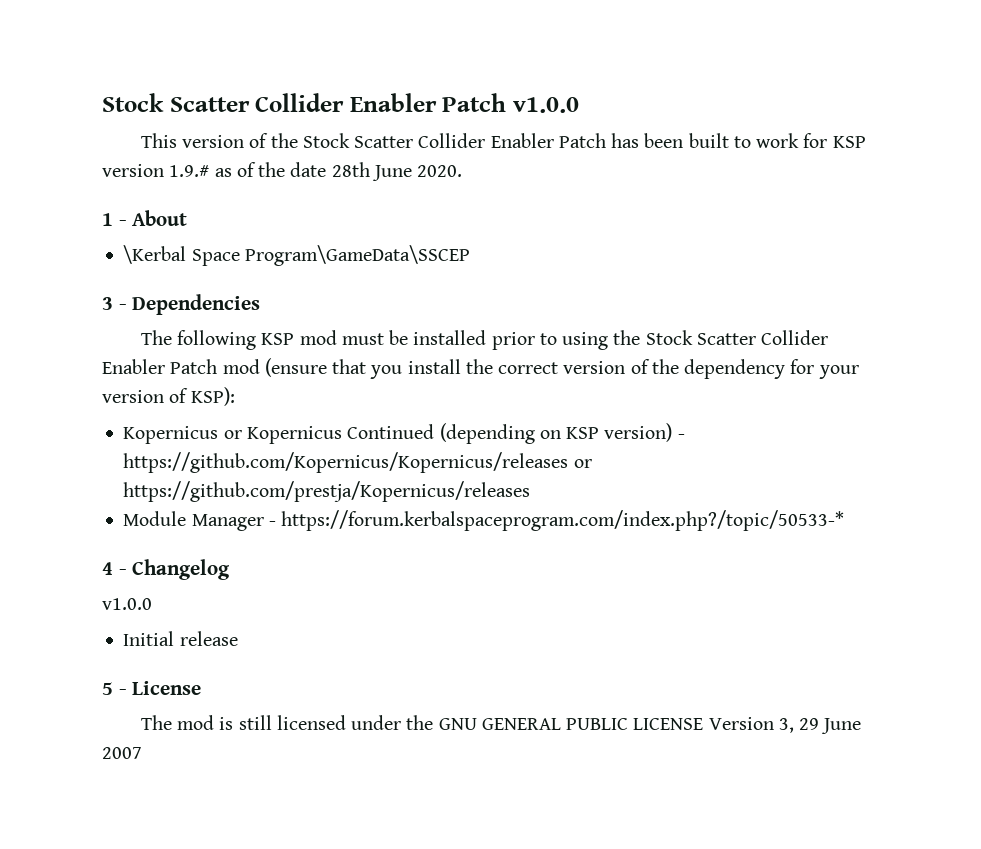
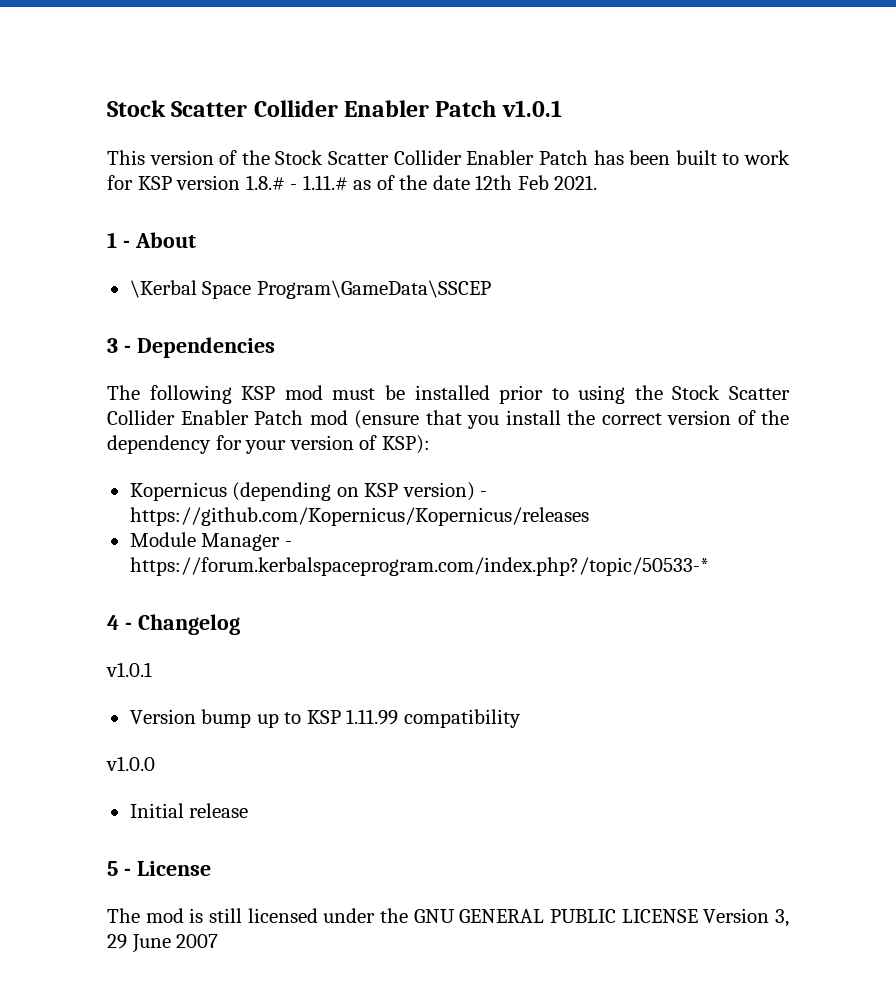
[102,93,580,113] Stock Scatter Collider Enabler Patch v1.0.0 -> [107,100,562,117] Stock Scatter Collider Enabler Patch v1.0.1
[169,165,210,177] 1.9.# -> [245,175,348,190] 1.8.# - 1.11.#
[331,162,463,181] 28th June 2020. -> [475,175,598,190] 12th Feb 2021.
[223,424,435,444] or Kopernicus Continued -> (227, 491) none
[573,459,592,468] [123,481,531,502] or https://github.com/prestja/Kopernicus/releases -> (589, 516) none
(231, 569) none -> [106,662,152,677] [129,709,521,728] // v1.0.1 // Version bump up to KSP 1.11.99 compatibility

